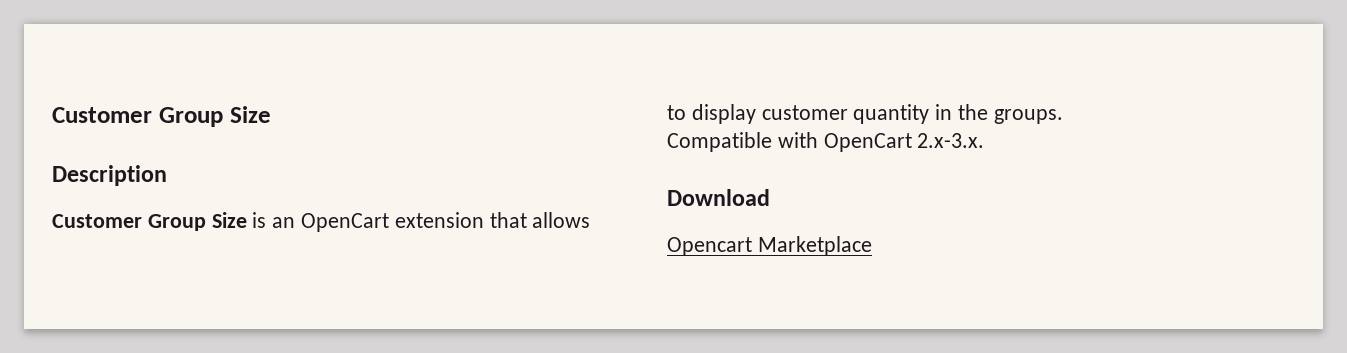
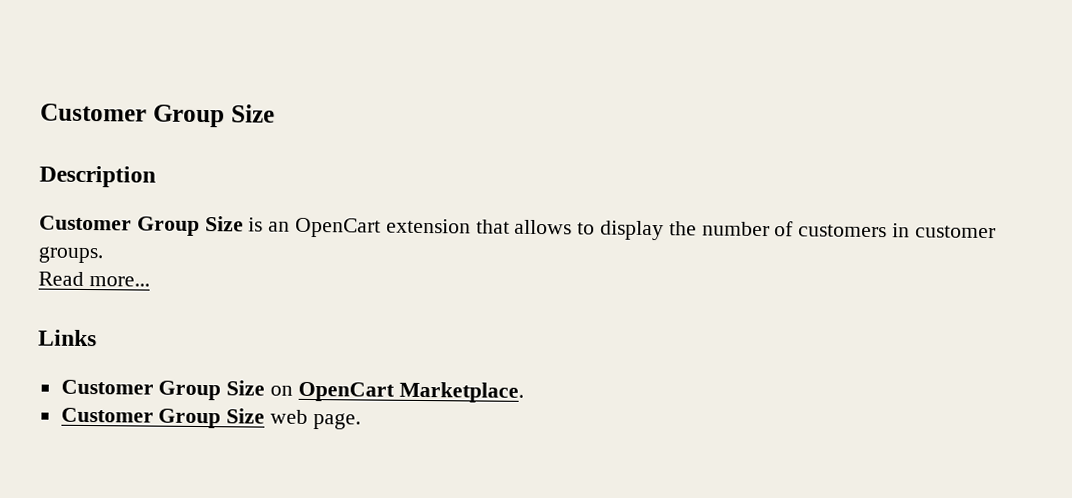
[761,104,1063,124] [667,132,985,152] [667,189,770,206] [667,236,872,256] customer quantity in the groups. // Compatible with OpenCart 2.x-3.x. // Download // Opencart Marketplace -> [668,221,996,239] [38,246,103,264] [38,271,150,287] [38,329,97,347] [60,379,524,403] [60,407,361,430] the number of customers in customer groups. // Read more... // Links // Customer Group Size on OpenCart Marketplace. // Customer Group Size web page.

